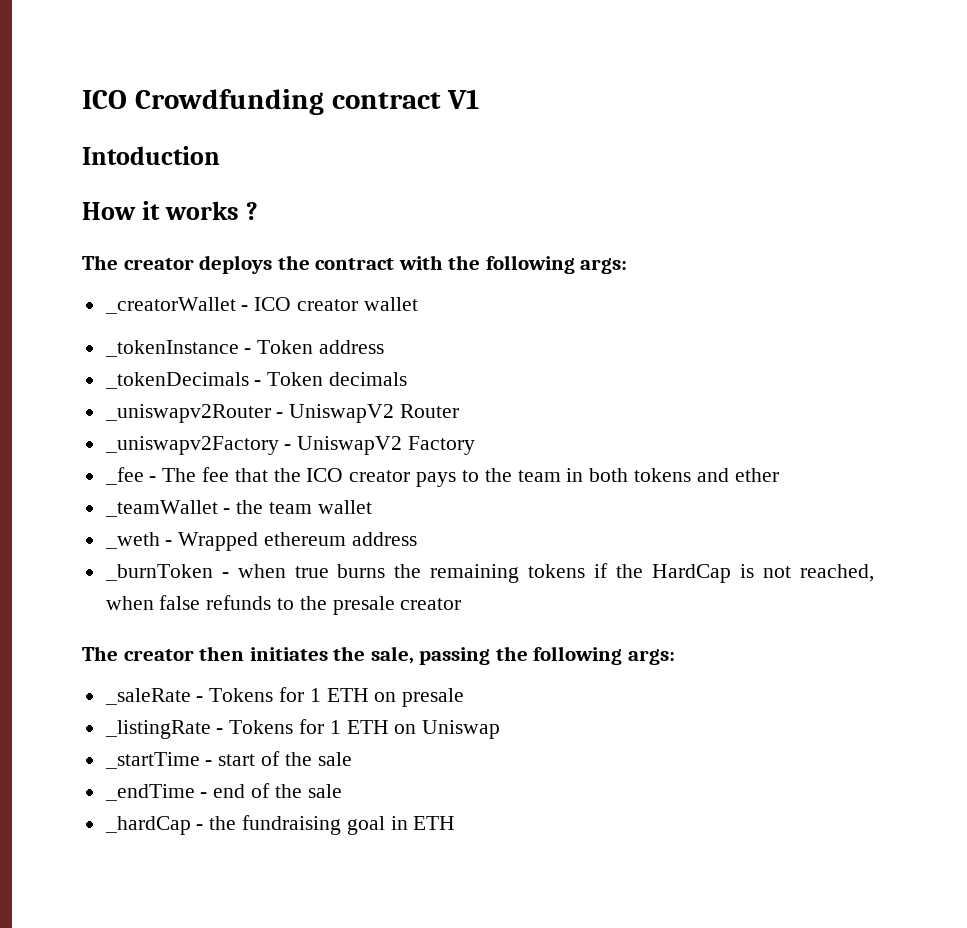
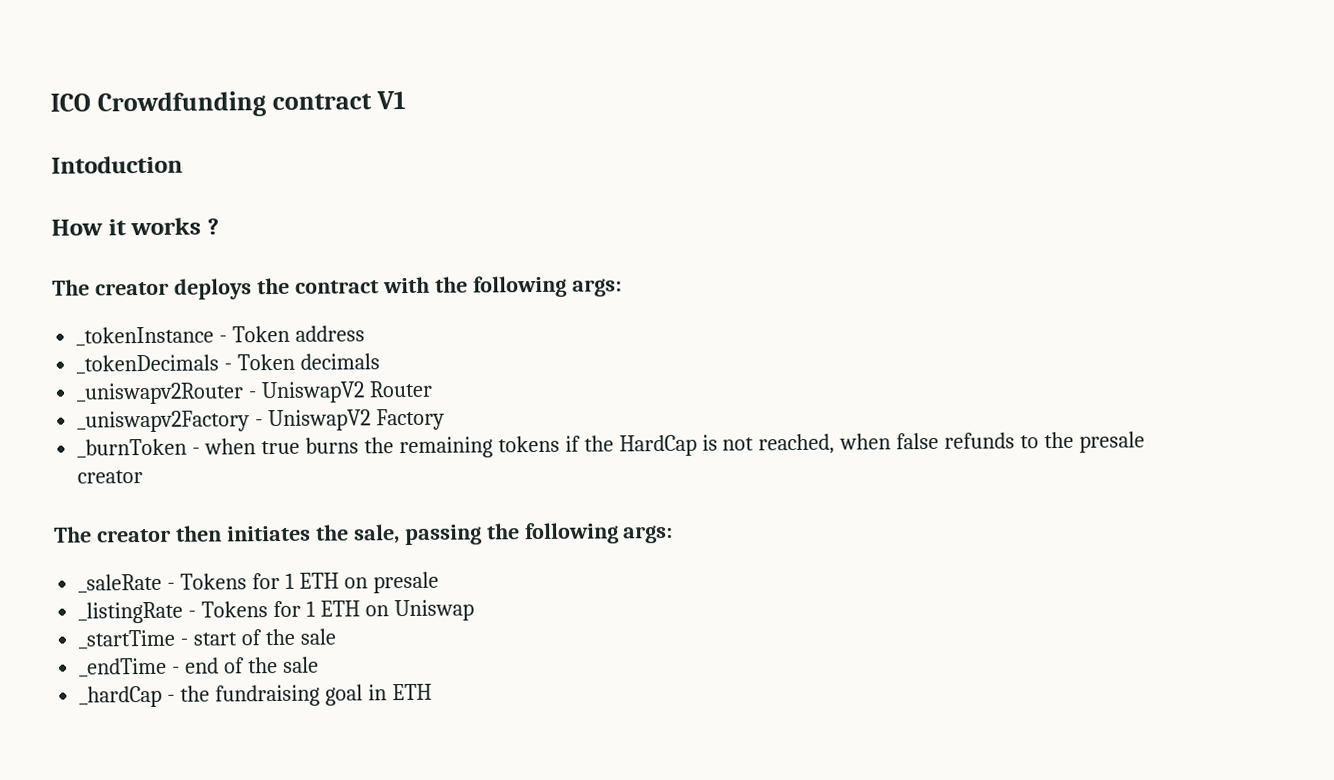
[104,297,418,314] // _creatorWallet - ICO creator wallet -> (622, 287) none
[104,467,779,487] [104,500,372,517] [104,532,417,551] // _fee - The fee that the ICO creator pays to the team in both tokens and ether // _teamWallet - the team wallet // _weth - Wrapped ethereum address -> (446, 419) none

